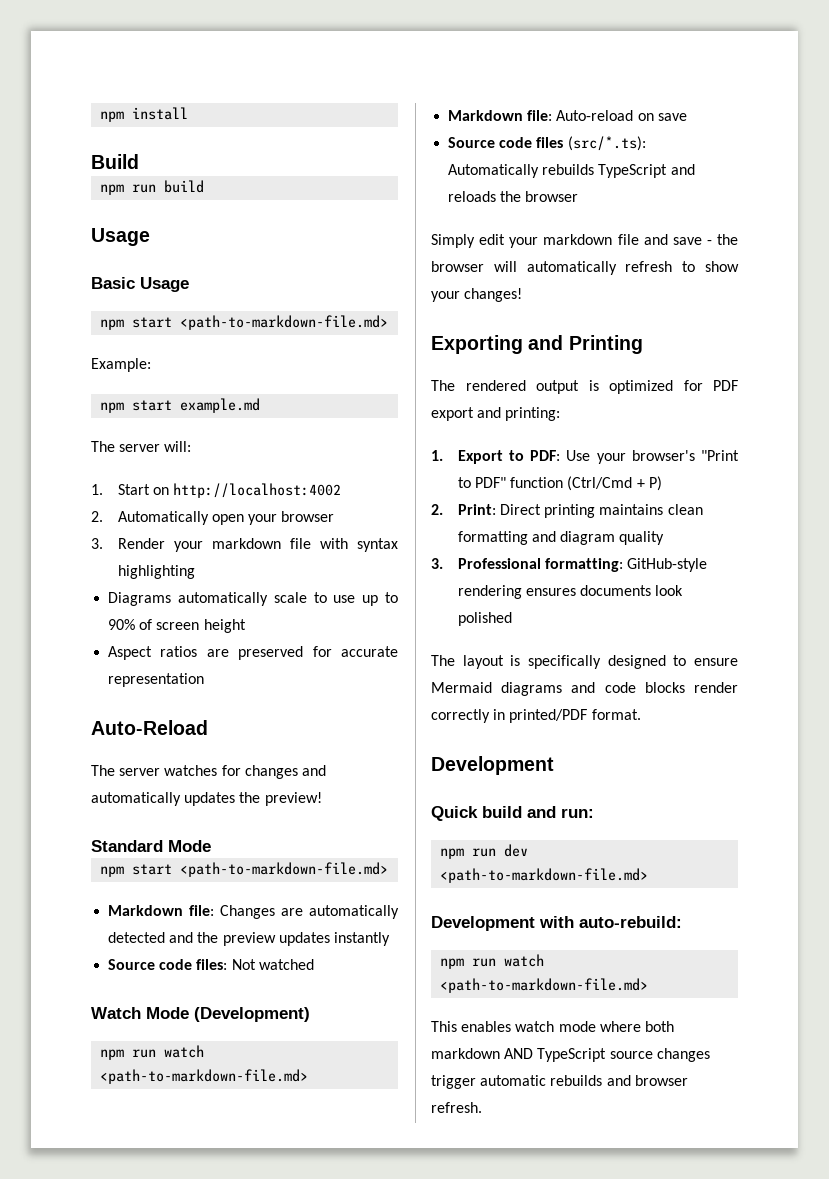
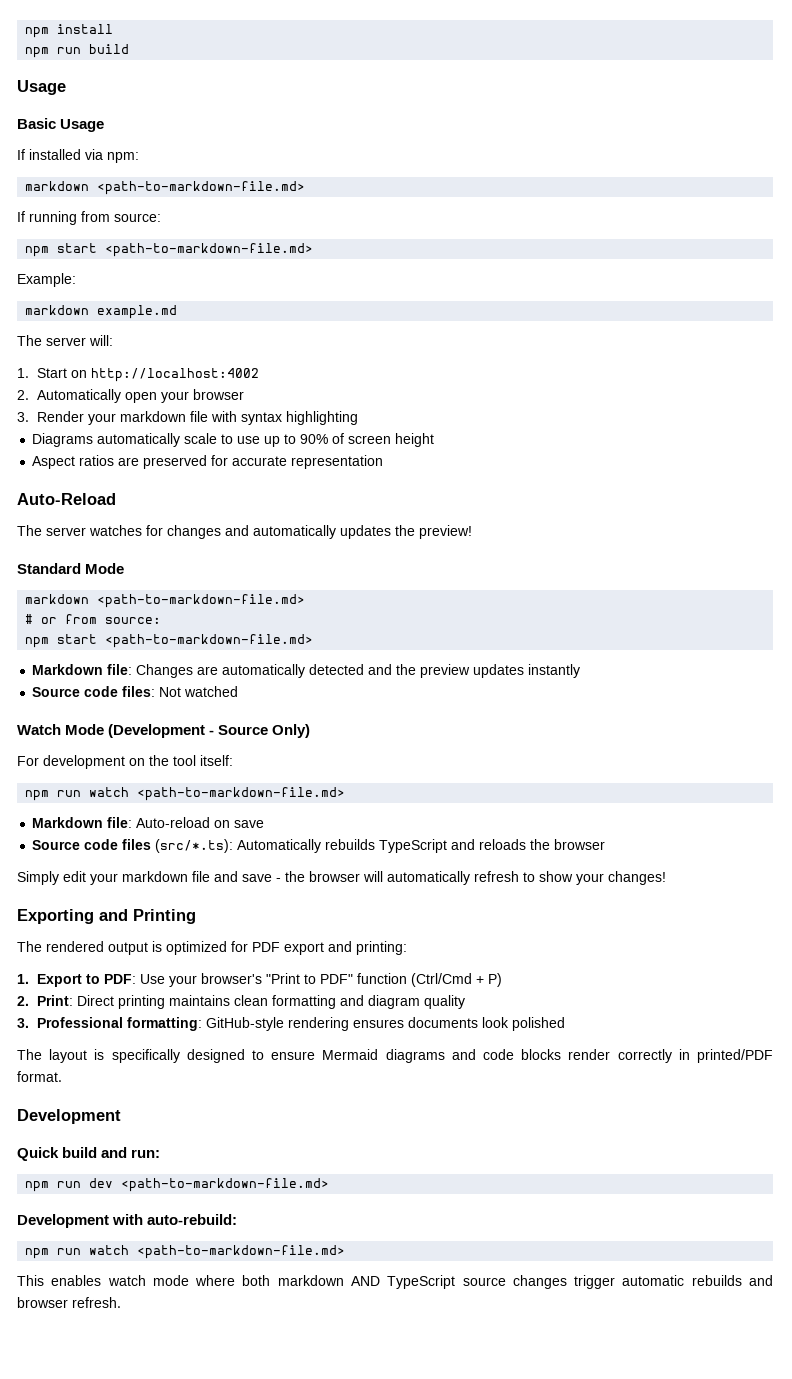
[91,154,139,169] // Build -> (114, 29) none
(189, 284) none -> [17,149,139,163] [25,181,306,195] [17,211,161,225] // If installed via npm: // markdown <path-to-markdown-file.md> // If running from source:
[100,400,173,413] npm start -> [25,305,90,315] markdown
(211, 846) none -> [25,594,306,608] [25,614,162,624] // markdown <path-to-markdown-file.md> // # or from source:
[194,1007,310,1022] (Development) -> [108,724,311,738] [17,755,233,769] (Development - Source Only) // For development on the tool itself:

